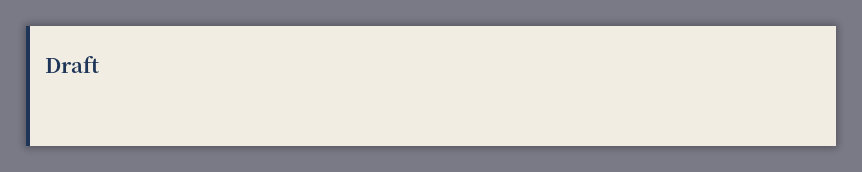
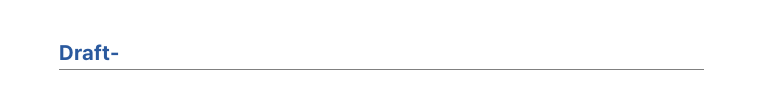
[45,56,99,73] Draft -> [59,44,119,61] Draft-

